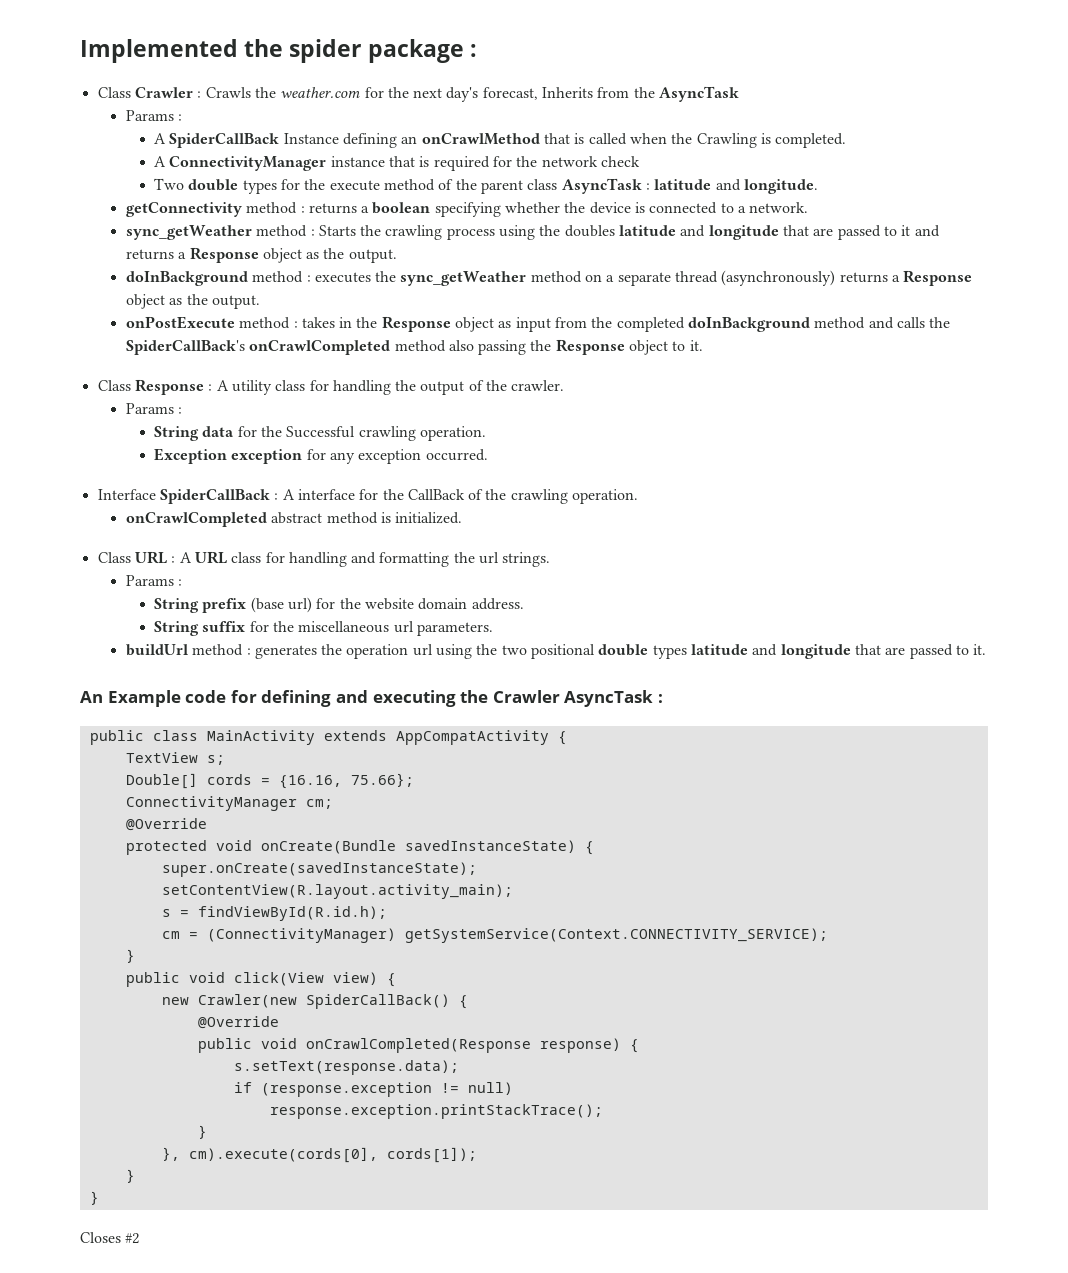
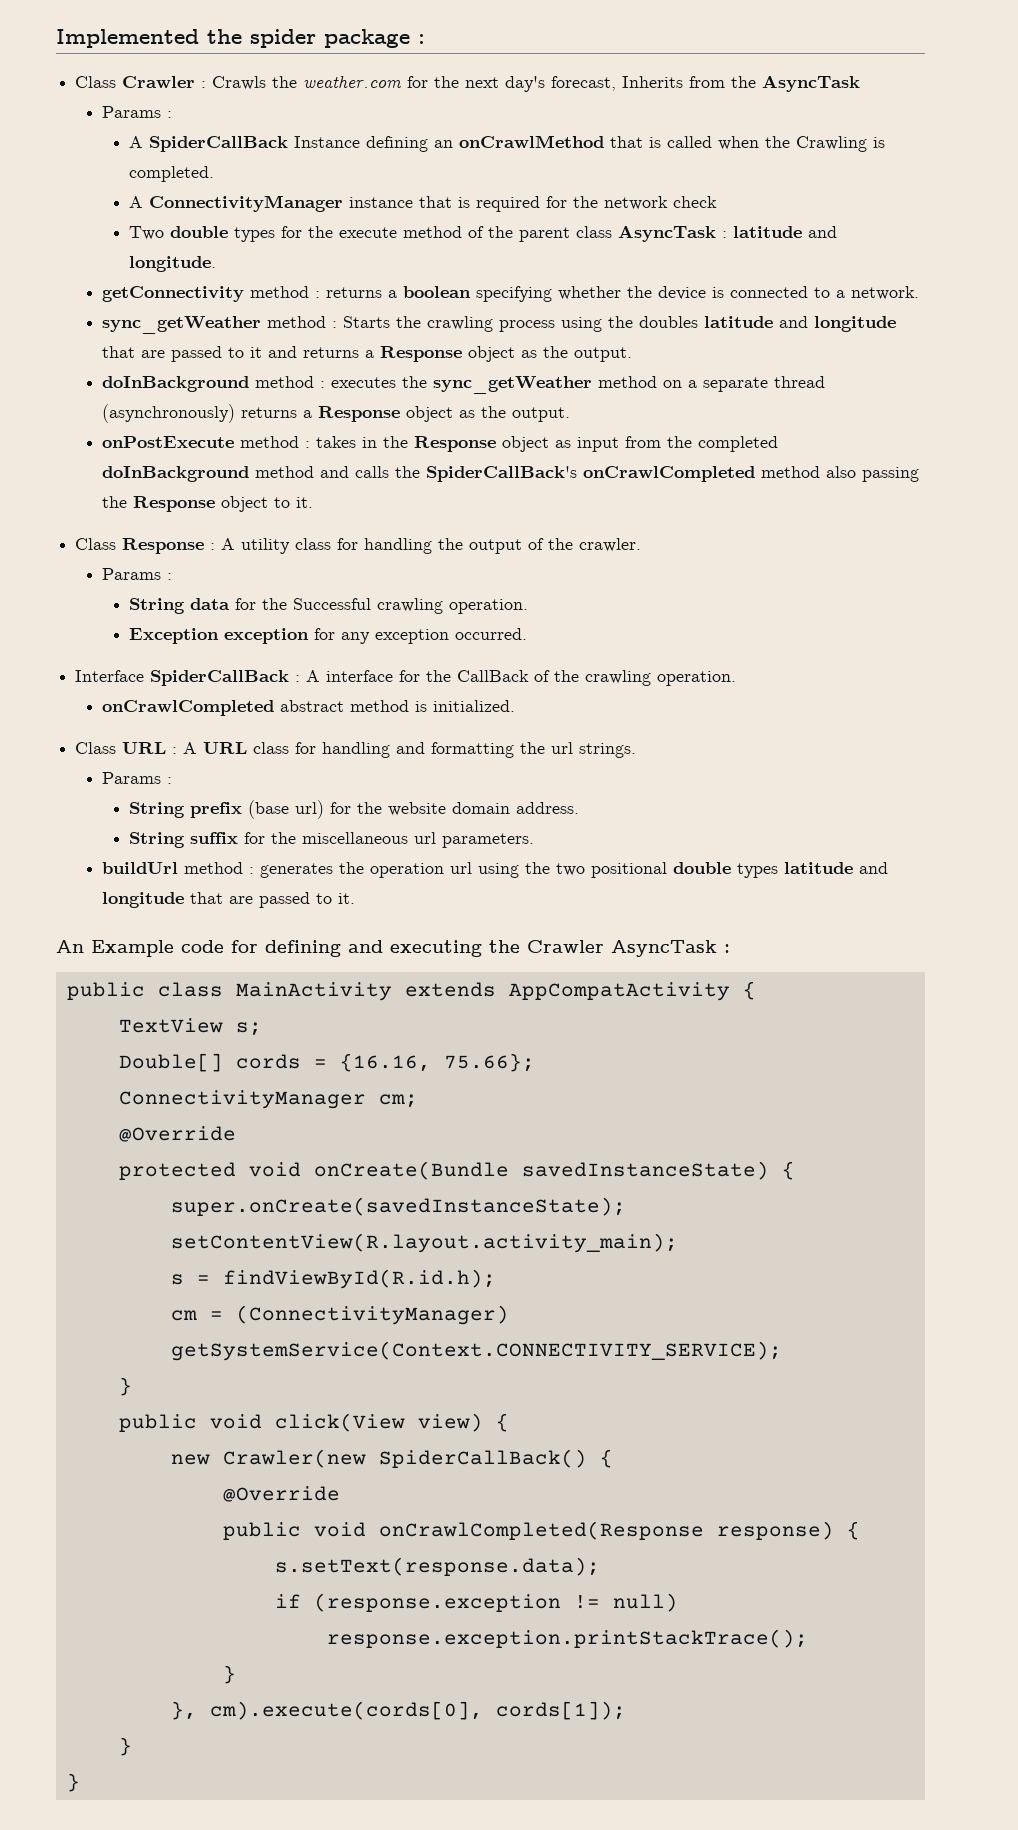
[80,1232,140,1244] // Closes #2 -> (80, 1782) none

